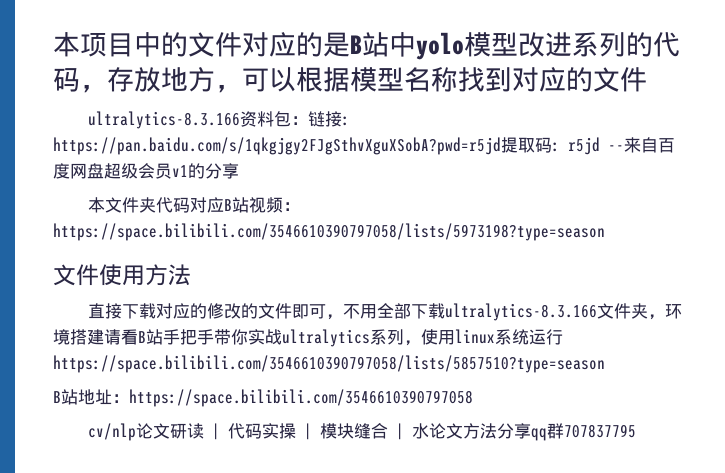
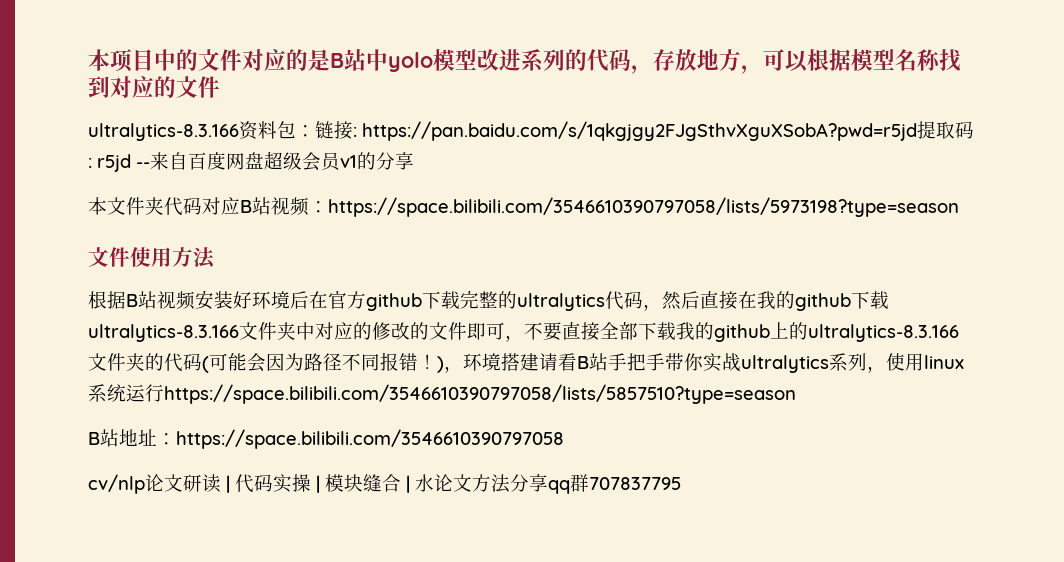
[88,303,157,319] 直接下载 -> [88,290,889,311] [88,322,315,342] 根据B站视频安装好环境后在官方github下载完整的ultralytics代码，然后直接在我的github下载ultralytics-8.3.166文件夹中
[360,304,378,319] 用 -> [543,322,600,341] 要直接
[445,303,649,321] ultralytics-8.3.166文件夹 -> [676,322,959,342] [88,352,444,373] 我的github上的ultralytics-8.3.166文件夹的代码(可能会因为路径不同报错！)

